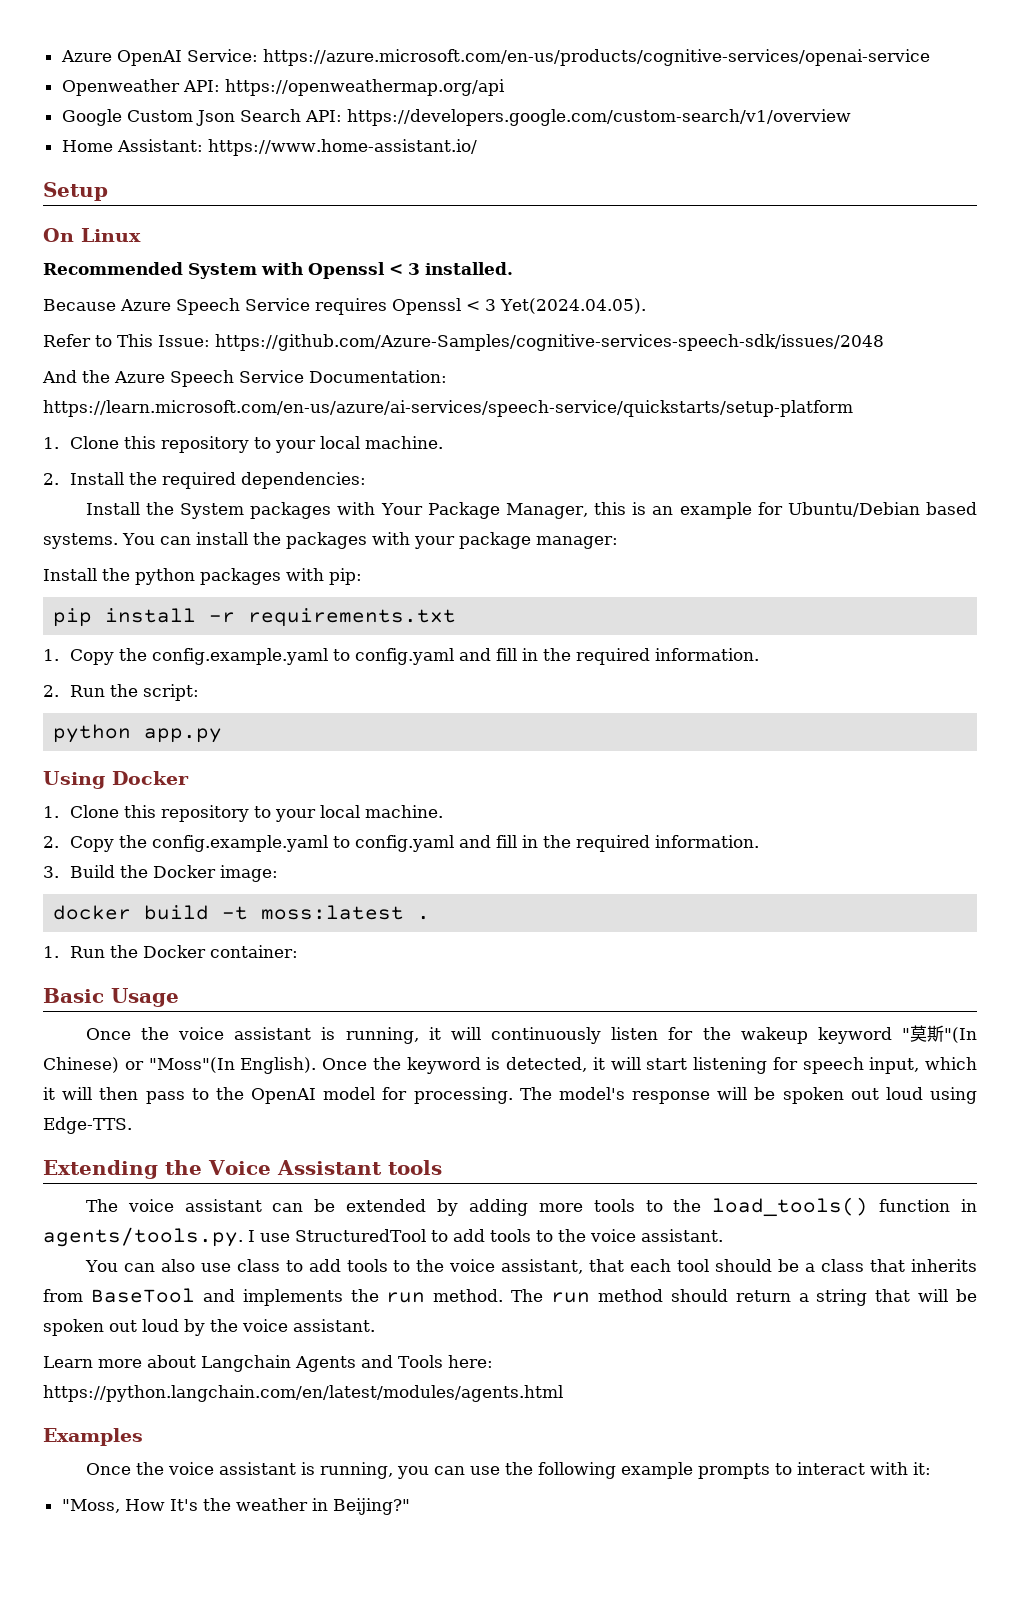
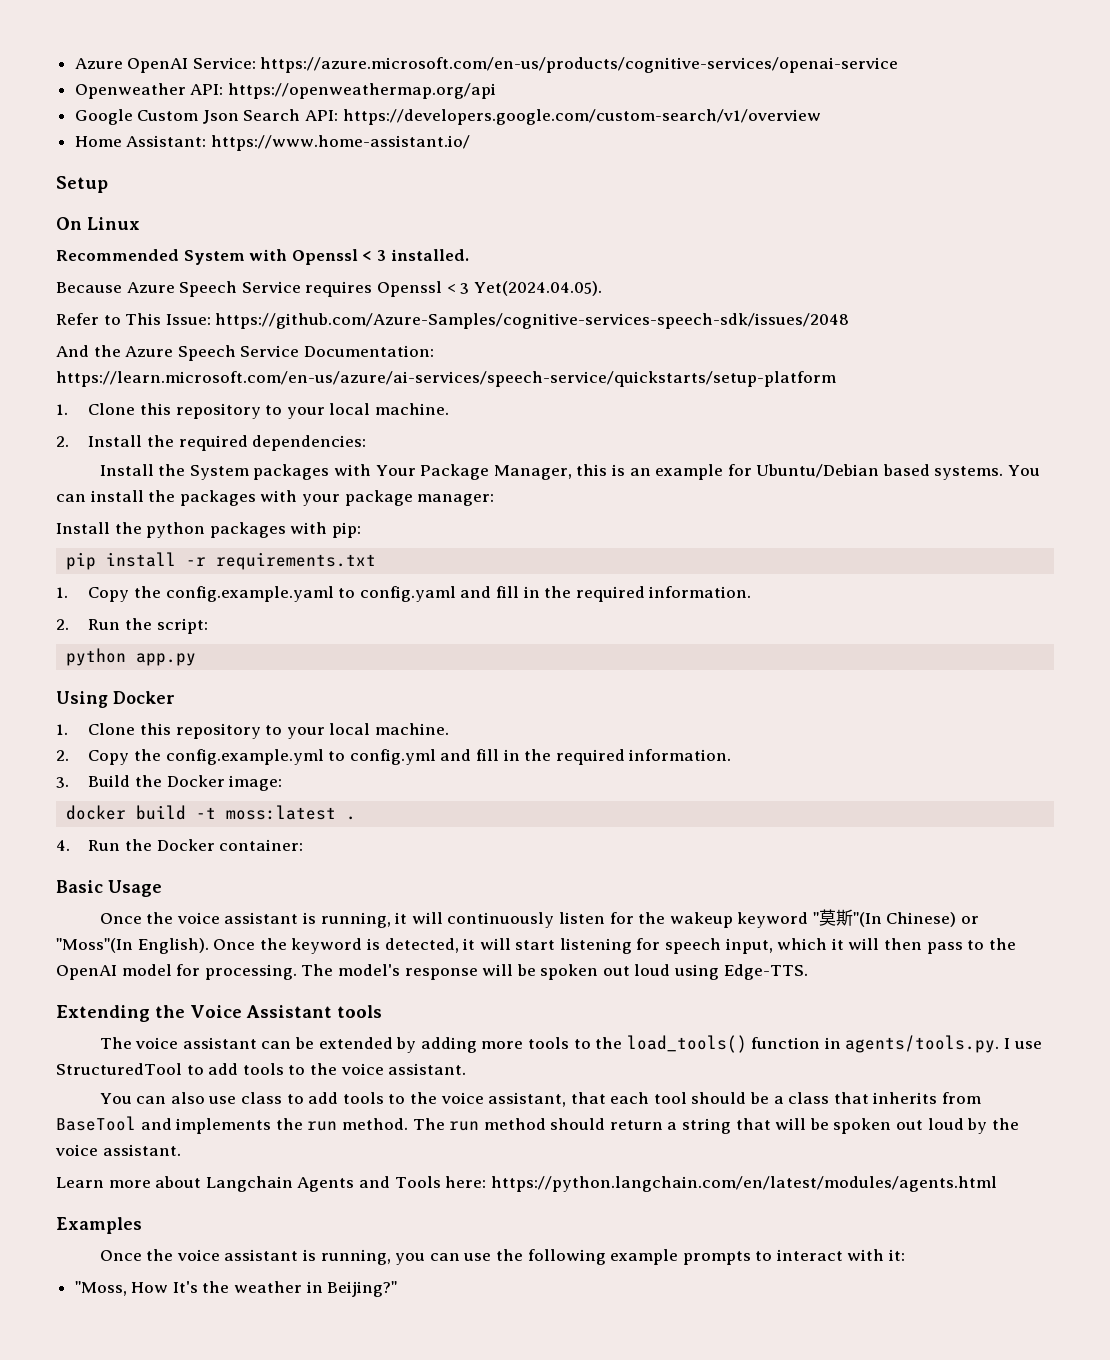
[152,835,455,852] config.example.yaml to config.yaml -> [165,749,436,765] config.example.yml to config.yml
[43,946,59,958] 1. -> [56,840,70,851] 4.

